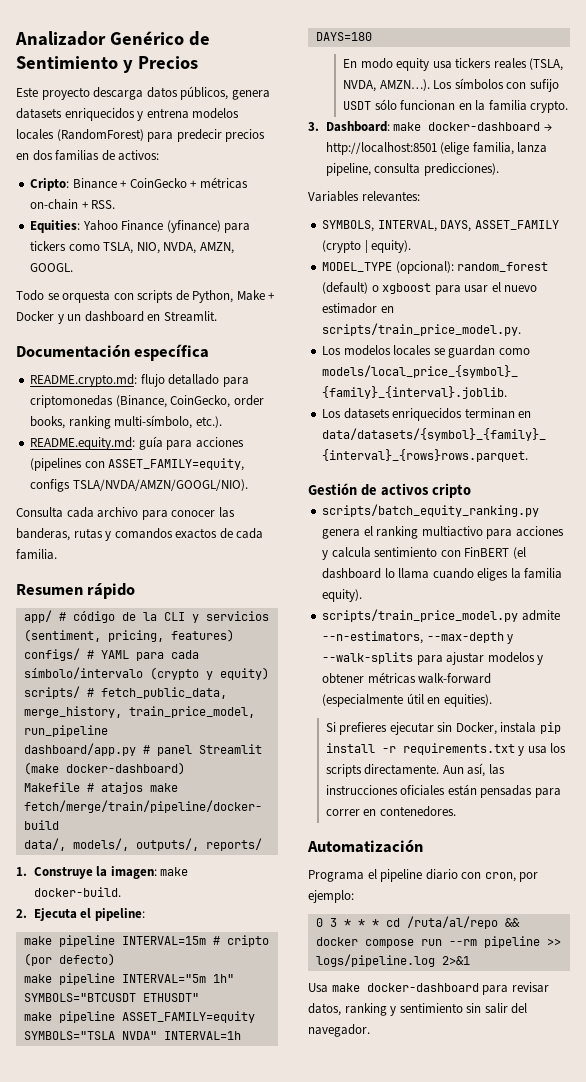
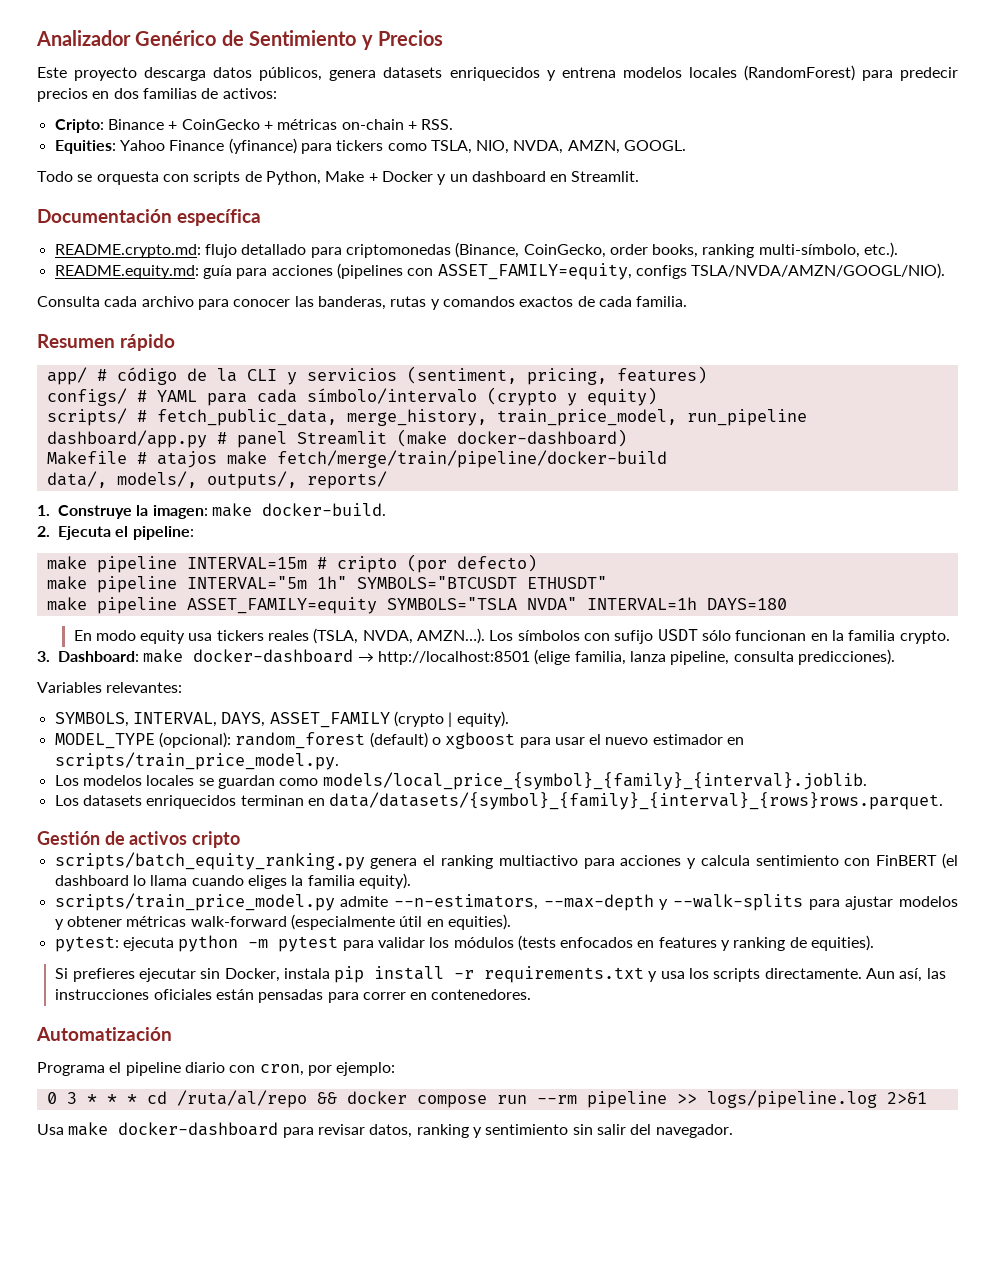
(492, 700) none -> [54,935,875,952] // pytest: ejecuta python -m pytest para validar los módulos (tests enfocados en features y ranking de equities).

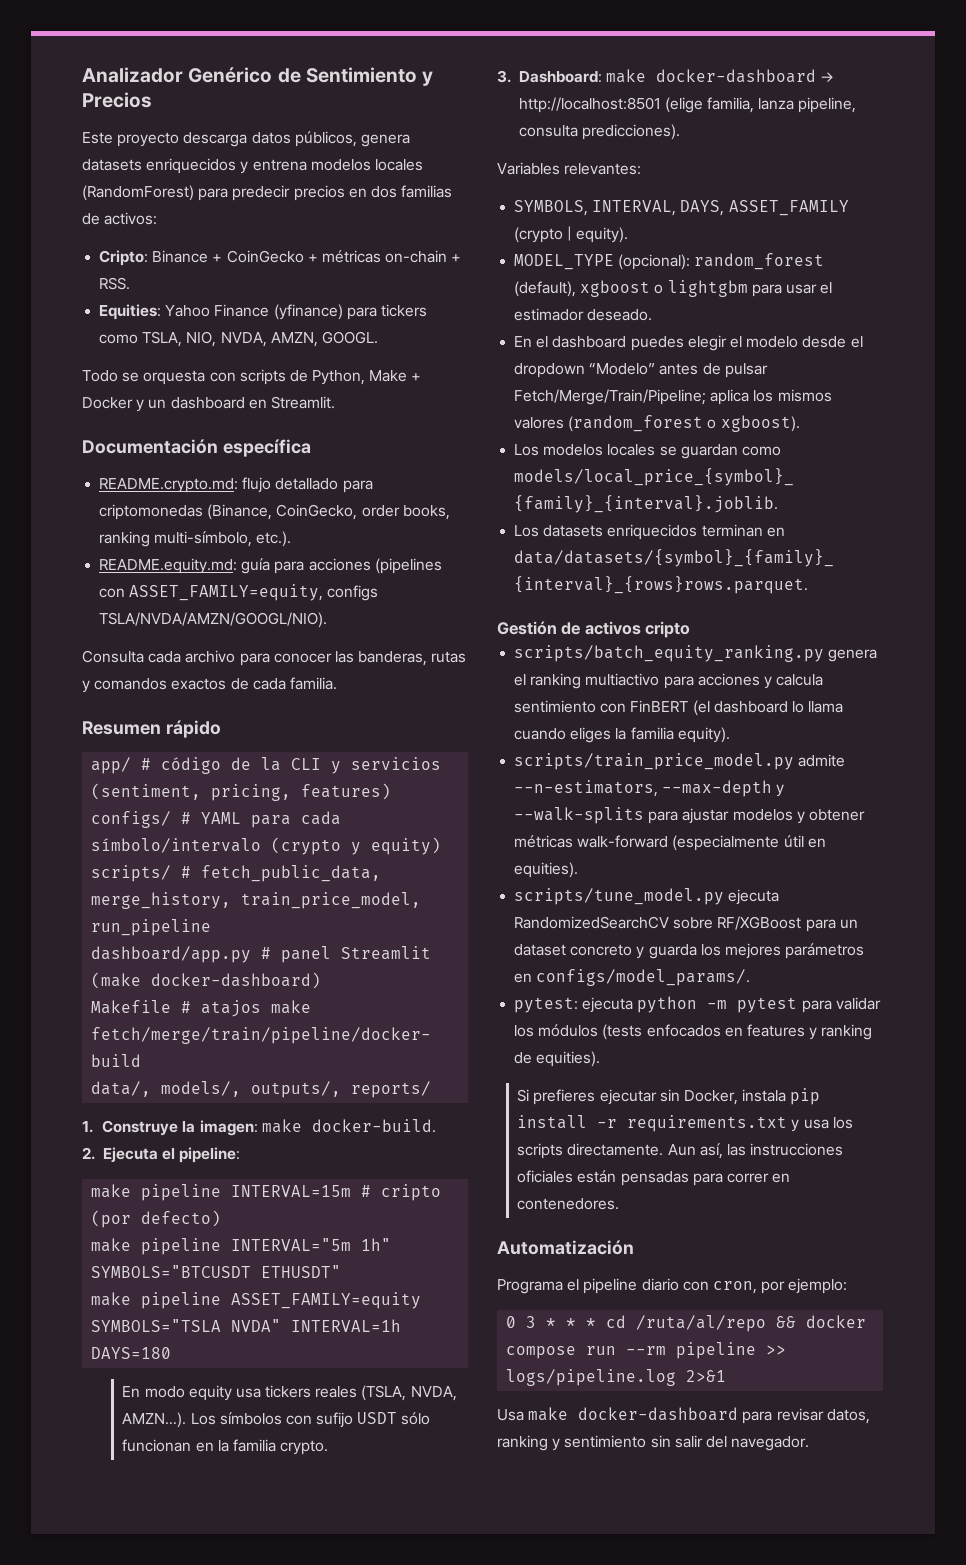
[369,732,745,749] [54,752,339,770] (default) o xgboost para usar el nuevo estimador en scripts/train_price_model.py. -> [514,280,833,297] [514,308,653,321] [514,335,863,351] [514,363,768,378] [514,389,832,405] [514,415,800,432] (default), xgboost o lightgbm para usar el estimador deseado. // En el dashboard puedes elegir el modelo desde el dropdown “Modelo” antes de pulsar Fetch/Merge/Train/Pipeline; aplica los mismos valores (random_forest o xgboost).
(511, 922) none -> [514,888,780,905] [514,916,858,932] [514,943,865,959] [514,969,751,986] // scripts/tune_model.py ejecuta RandomizedSearchCV sobre RF/XGBoost para un dataset concreto y guarda los mejores parámetros en configs/model_params/.

